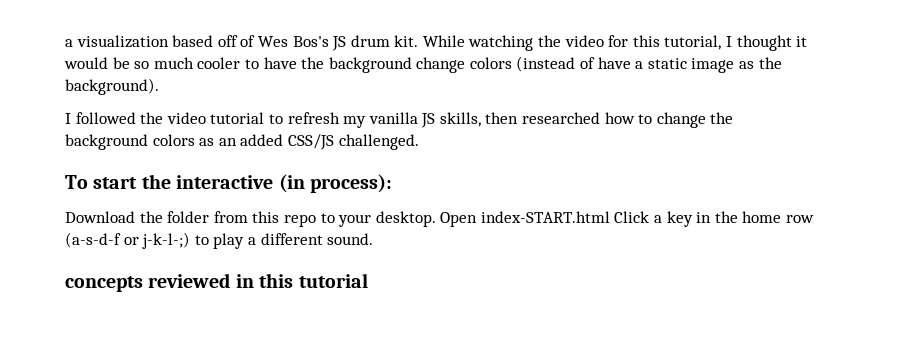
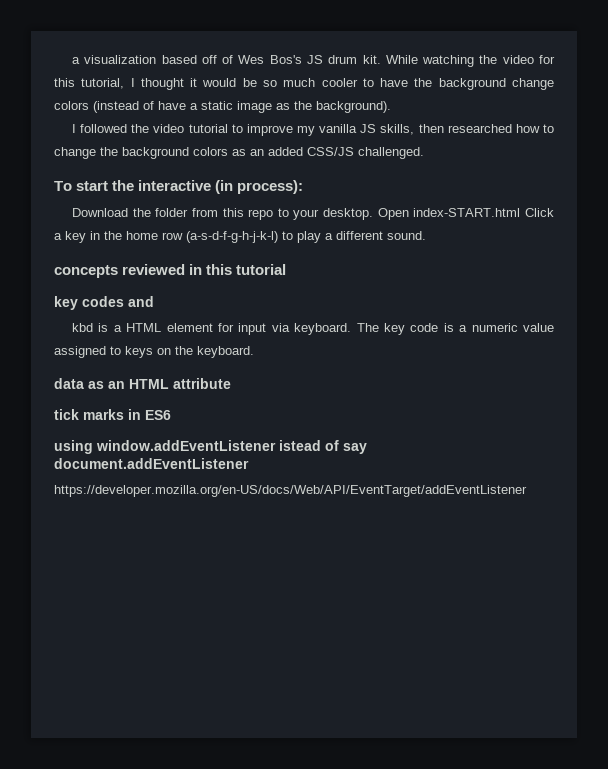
[287,112,340,124] refresh -> [246,124,293,136] improve
[65,232,191,249] (a-s-d-f or j-k-l-;) -> [186,231,278,243] (a-s-d-f-g-h-j-k-l)
(368, 280) none -> [54,296,154,310] [71,323,554,335] [54,346,254,358] [54,378,231,389] [54,409,171,420] [54,440,367,454] [54,458,249,469] [54,485,527,497] // key codes and // kbd is a HTML element for input via keyboard. The key code is a numeric value assigned to keys on the keyboard. // data as an HTML attribute // tick marks in ES6 // using window.addEventListener istead of say document.addEventListener // https://developer.mozilla.org/en-US/docs/Web/API/EventTarget/addEventListener

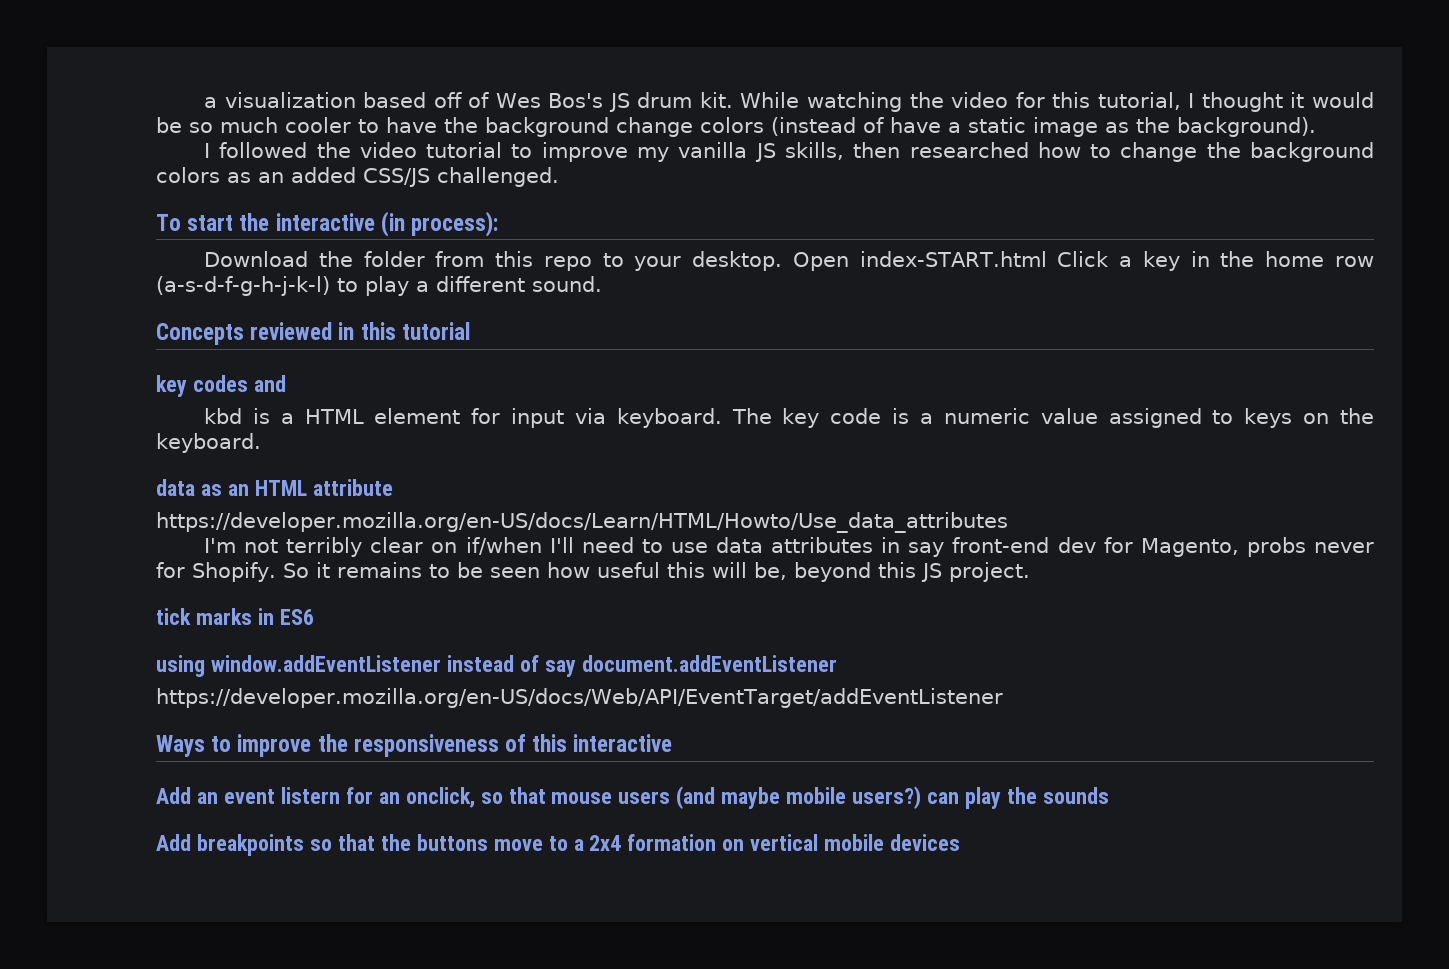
[54,265,118,278] concepts -> [156,323,244,345] Concepts
(231, 383) none -> [156,512,1008,533] [203,537,1374,557] [156,562,1030,582] // https://developer.mozilla.org/en-US/docs/Learn/HTML/Howto/Use_data_attributes // I'm not terribly clear on if/when I'll need to use data attributes in say front-end dev for Magento, probs never for Shopify. So it remains to be seen how useful this will be, beyond this JS project.
[279,440,321,451] istead -> [446,655,514,672] instead
(527, 491) none -> [156,734,673,757] [156,786,1109,809] [156,834,961,856] // Ways to improve the responsiveness of this interactive // Add an event listern for an onclick, so that mouse users (and maybe mobile users?) can play the sounds // Add breakpoints so that the buttons move to a 2x4 formation on vertical mobile devices

